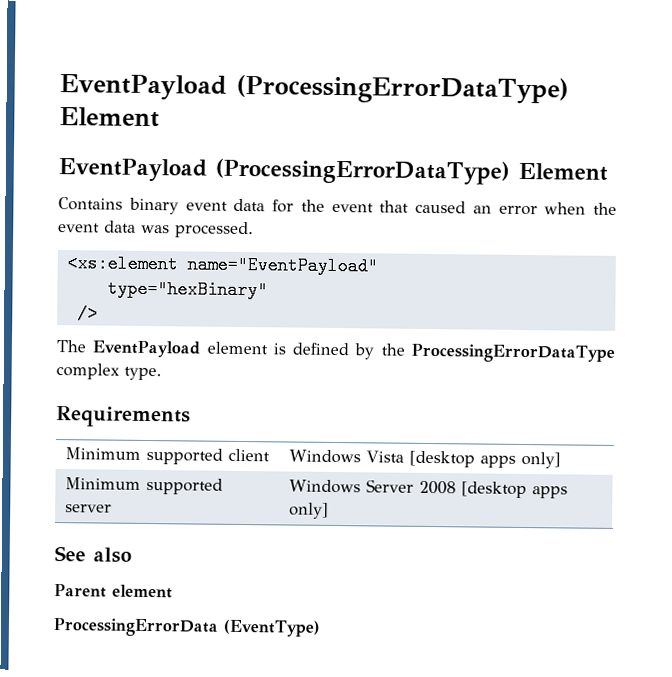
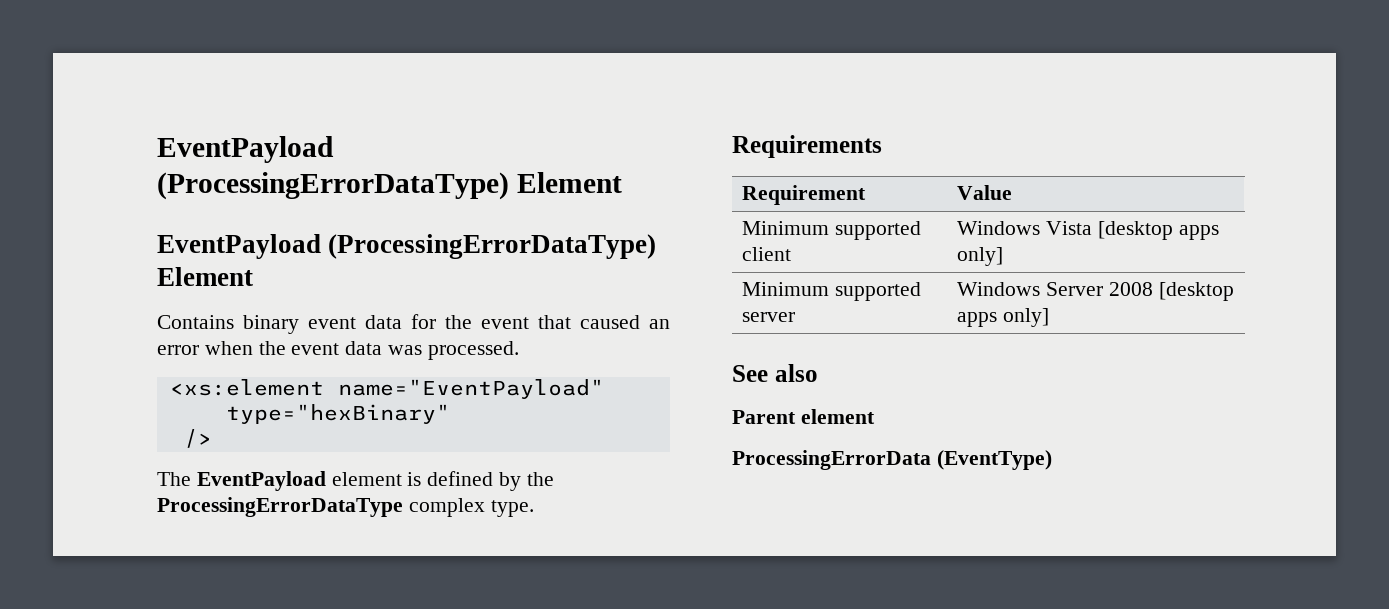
(191, 417) none -> [742,185,867,205] [957,185,1013,200] // Requirement | Value

